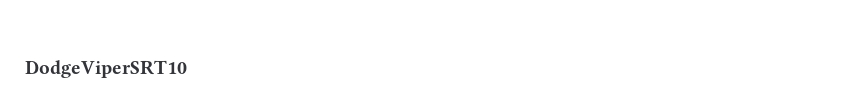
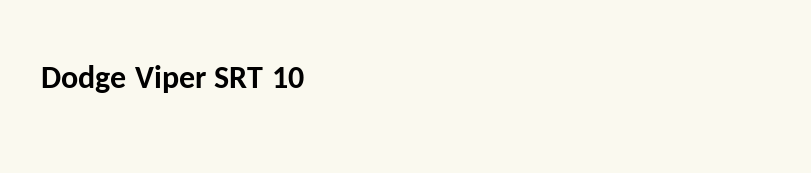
[25,60,187,78] DodgeViperSRT10 -> [41,65,304,93] Dodge Viper SRT 10

